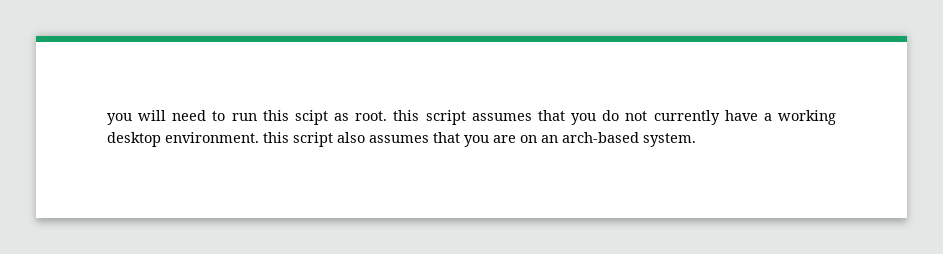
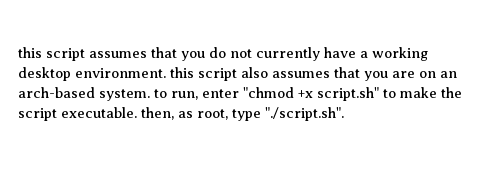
[107,110,388,125] you will need to run this scipt as root. -> (18, 52) none
(696, 140) none -> [154,87,462,101] [18,107,344,121] to run, enter "chmod +x script.sh" to make the script executable. then, as root, type "./script.sh".

